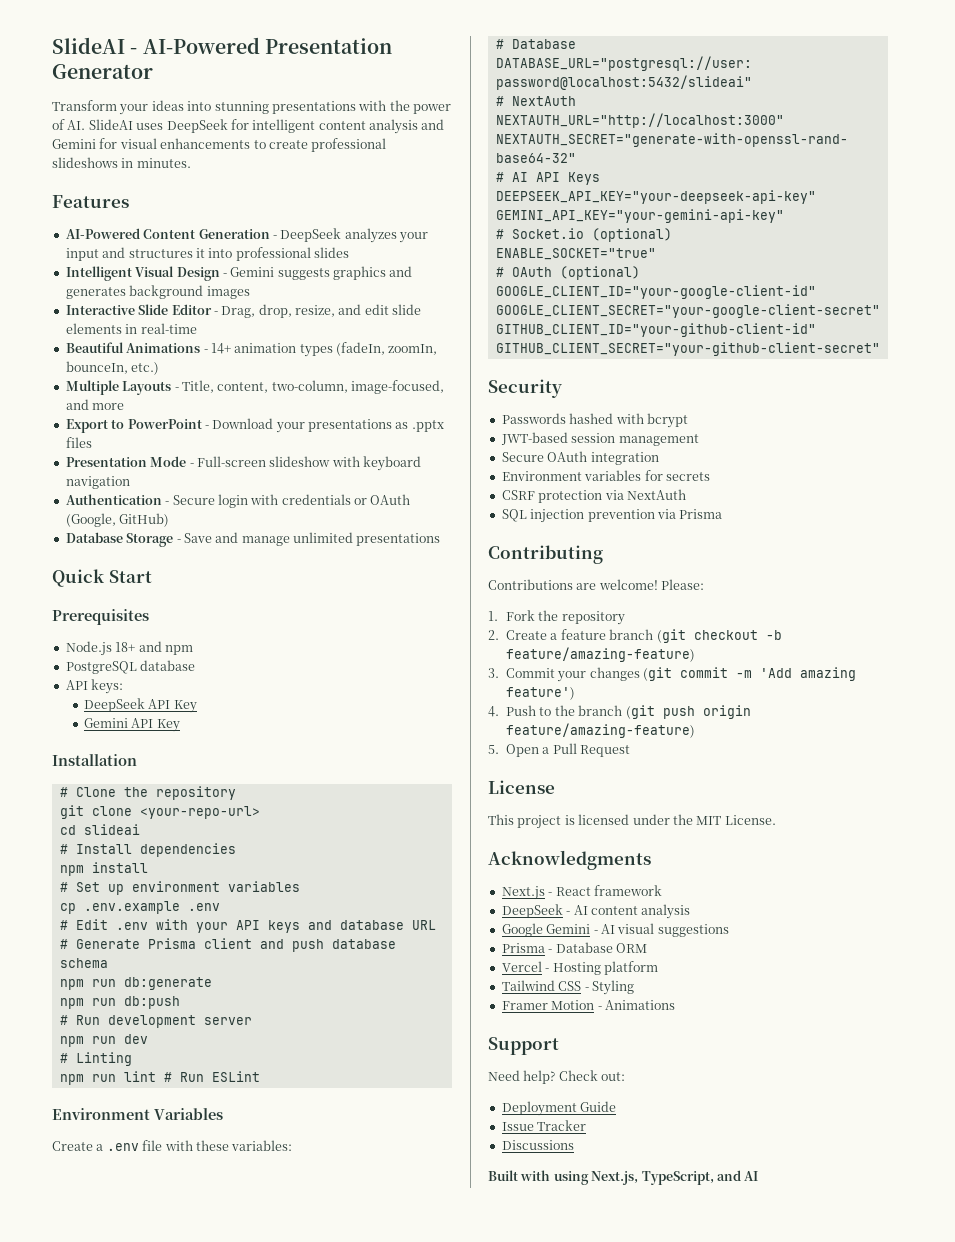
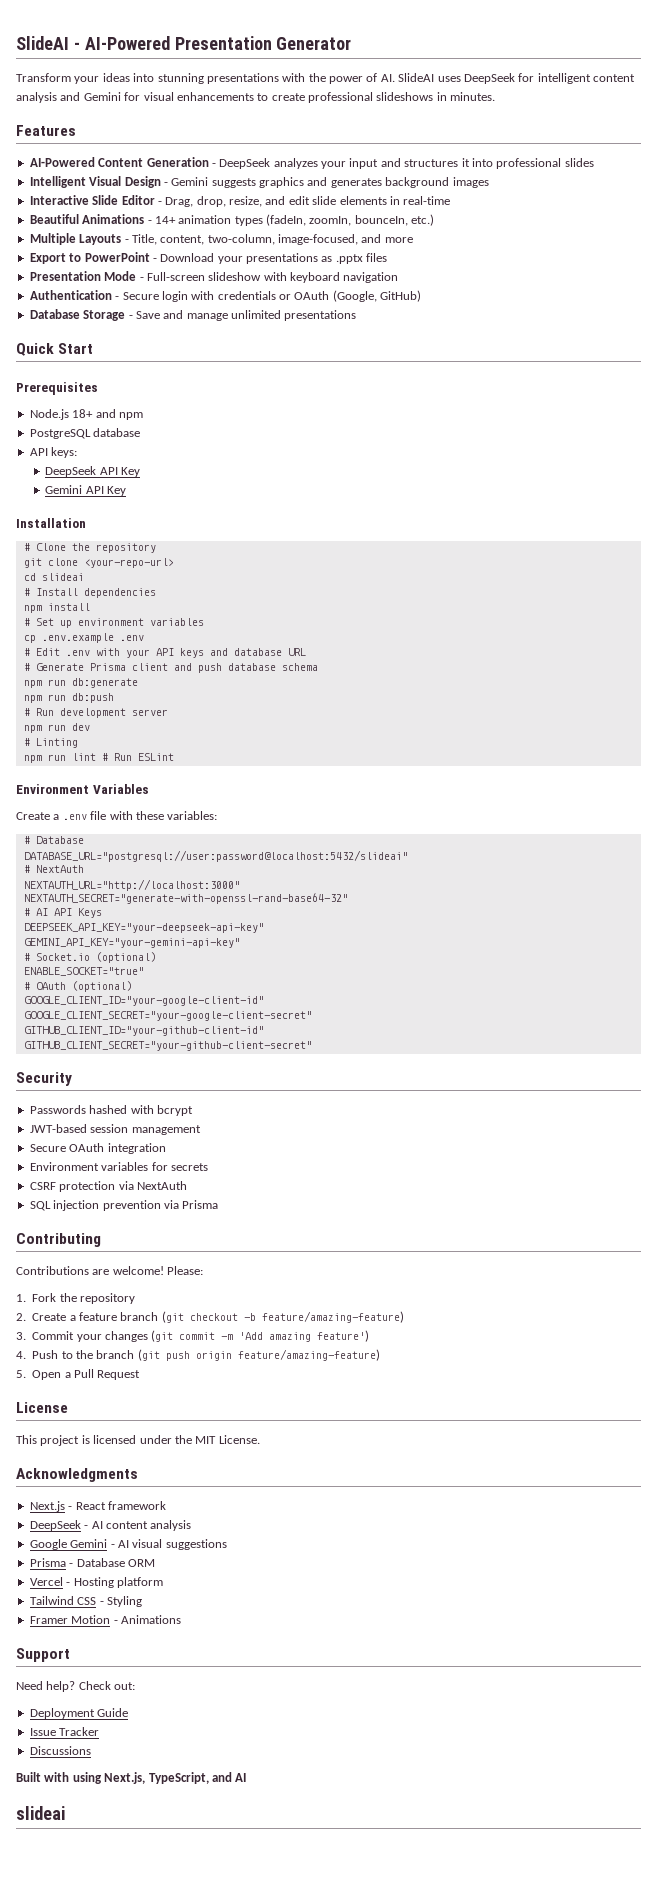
(759, 1176) none -> [16,1806,65,1820] // slideai

